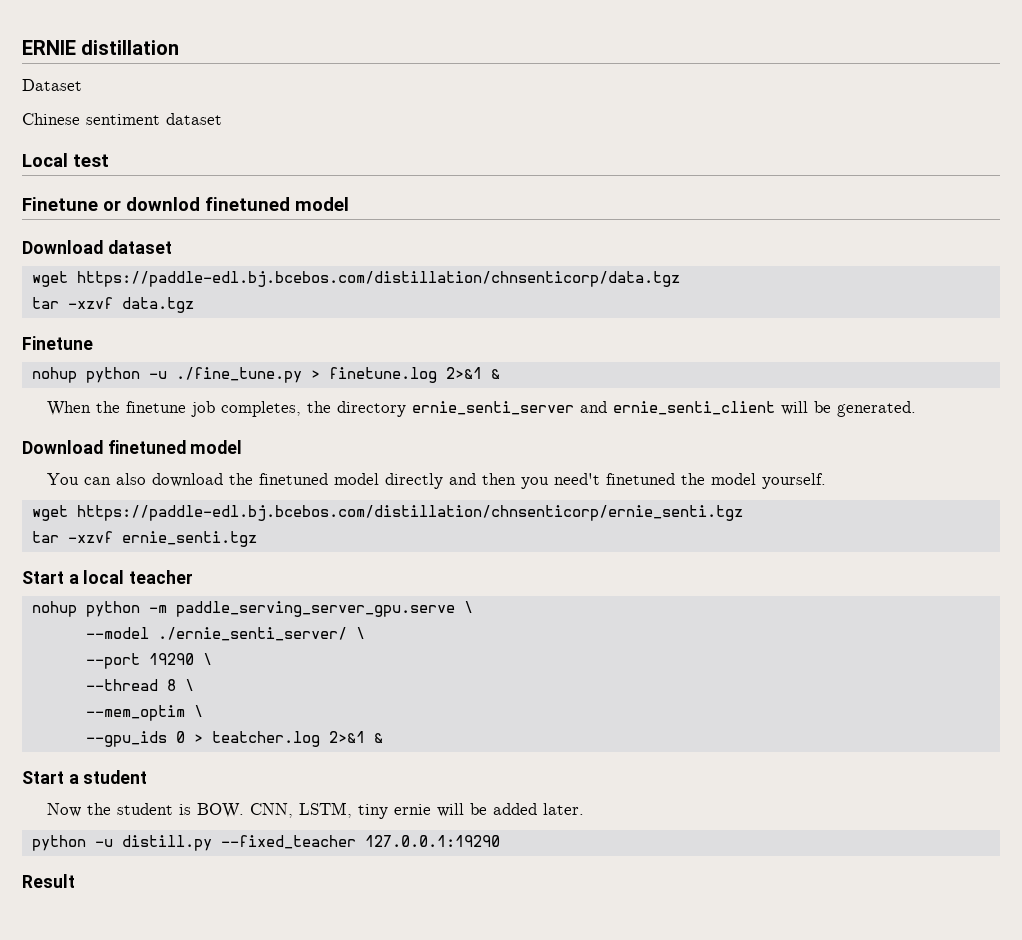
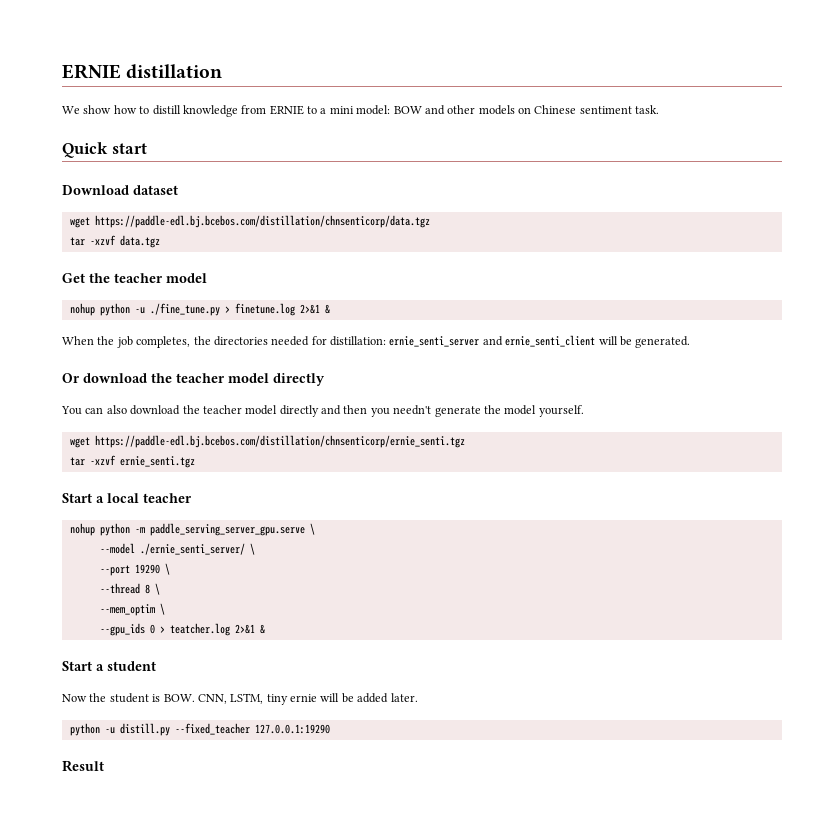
[22,79,82,91] [22,113,222,125] [22,153,109,167] [22,197,349,211] Dataset // Chinese sentiment dataset // Local test // Finetune or downlod finetuned model -> [62,105,660,117] [62,142,147,158] We show how to distill knowledge from ERNIE to a mini model: BOW and other models on Chinese sentiment task. // Quick start
[22,336,93,350] Finetune -> [62,273,207,283] Get the teacher model
[126,401,187,413] finetune -> (115, 340) none
[337,401,407,417] directory -> [213,336,386,346] directories needed for distillation:
[22,440,243,454] Download finetuned model -> [62,373,325,386] Or download the teacher model directly
[259,473,329,485] finetuned -> [202,405,242,414] teacher
[554,473,676,485] need't finetuned -> [393,405,481,417] needn't generate

